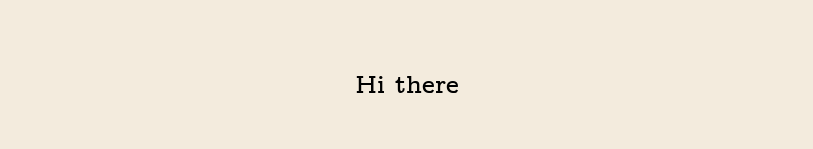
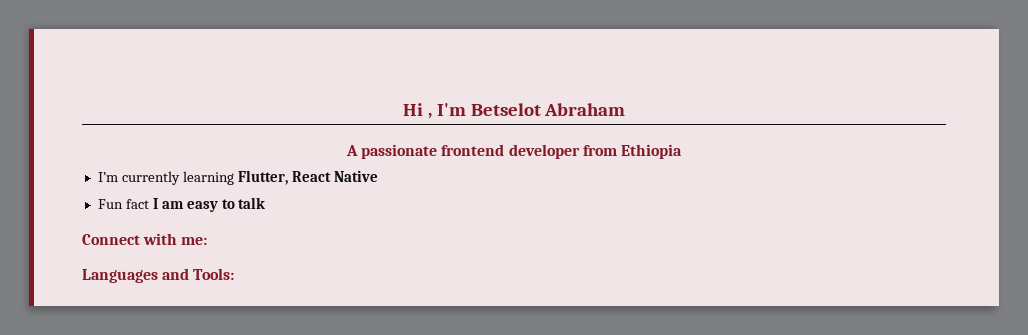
[394,76,459,93] there -> [427,103,626,119] [346,144,682,159] [97,170,378,185] [97,197,266,212] [82,233,208,245] [82,268,235,283] , I'm Betselot Abraham // A passionate frontend developer from Ethiopia // I’m currently learning Flutter, React Native // Fun fact I am easy to talk // Connect with me: // Languages and Tools:

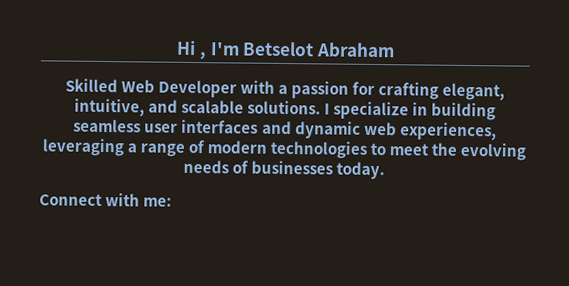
[346,144,682,159] [97,170,378,185] [97,197,266,212] A passionate frontend developer from Ethiopia // I’m currently learning Flutter, React Native // Fun fact I am easy to talk -> [64,78,506,101] [73,98,497,121] [73,118,497,141] [41,138,528,161] [182,159,386,180] Skilled Web Developer with a passion for crafting elegant, intuitive, and scalable solutions. I specialize in building seamless user interfaces and dynamic web experiences, leveraging a range of modern technologies to meet the evolving needs of businesses today.
[82,268,235,283] // Languages and Tools: -> (173, 202) none

